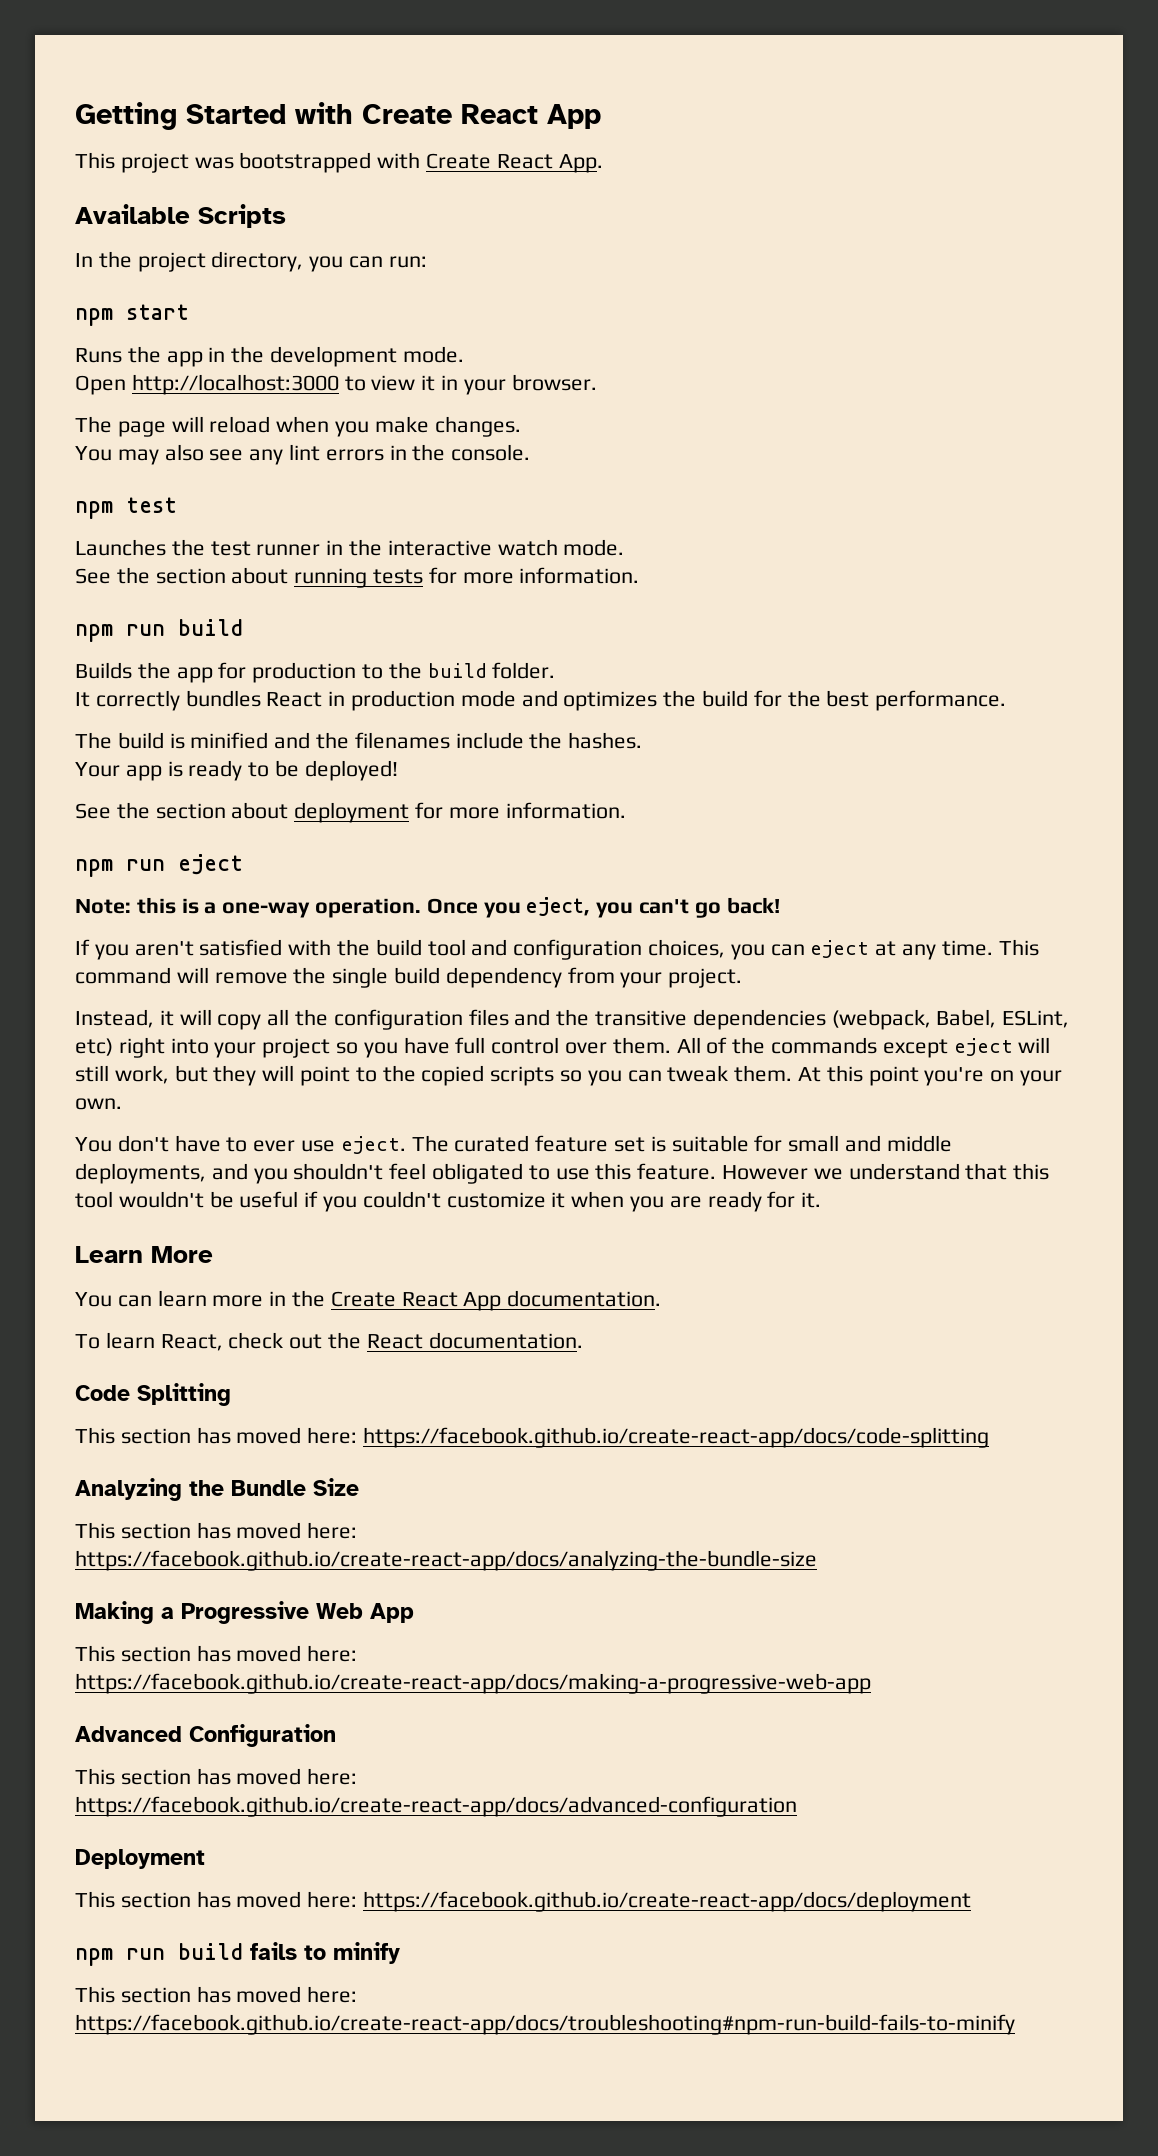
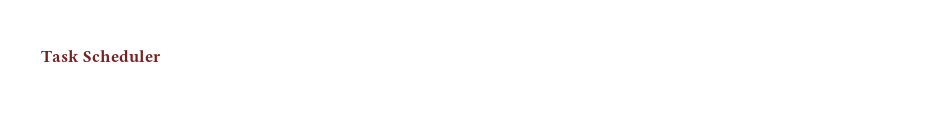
[75,102,601,130] [75,152,603,173] [75,204,286,228] [75,251,427,272] [75,304,189,326] [75,346,464,367] [75,374,597,395] [75,416,521,437] [75,444,531,465] [75,497,177,519] [75,539,625,556] [75,567,640,588] [75,619,243,642] [75,662,556,683] [75,690,1007,711] [75,732,643,749] [75,760,398,781] [75,802,626,823] [75,854,243,877] [75,897,780,918] [75,939,1039,960] [75,967,743,988] [75,1009,1070,1030] [75,1037,1051,1058] [75,1065,1063,1086] [75,1098,122,1110] [75,1135,952,1154] [75,1163,1050,1184] [75,1191,822,1212] [75,1246,213,1263] [75,1290,662,1311] [75,1332,583,1351] [75,1383,231,1406] [75,1427,990,1448] [75,1478,359,1501] [75,1522,358,1539] [75,1550,817,1571] [75,1601,414,1624] [75,1645,358,1662] [75,1673,871,1694] [75,1724,336,1747] [75,1768,358,1785] [75,1796,797,1817] [75,1849,205,1869] [75,1891,972,1912] [75,1942,400,1966] [75,1986,358,2003] [75,2014,1015,2035] Getting Started with Create React App // This project was bootstrapped with Create React App. // Available Scripts // In the project directory, you can run: // npm start // Runs the app in the development mode. // Open http://localhost:3000 to view it in your browser. // The page will reload when you make changes. // You may also see any lint errors in the console. // npm test // Launches the test runner in the interactive watch mode. // See the section about running tests for more information. // npm run build // Builds the app for production to the build folder. // It correctly bundles React in production mode and optimizes the build for the best performance. // The build is minified and the filenames include the hashes. // Your app is ready to be deployed! // See the section about deployment for more information. // npm run eject // Note: this is a one-way operation. Once you eject, you can't go back! // If you aren't satisfied with the build tool and configuration choices, you can eject at any time. This command will remove the single build dependency from your project. // Instead, it will copy all the configuration files and the transitive dependencies (webpack, Babel, ESLint, etc) right into your project so you have full control over them. All of the commands except eject will still work, but they will point to the copied scripts so you can tweak them. At this point you're on your own. // You don't have to ever use eject. The curated feature set is suitable for small and middle deployments, and you shouldn't feel obligated to use this feature. However we understand that this tool wouldn't be useful if you couldn't customize it when you are ready for it. // Learn More // You can learn more in the Create React App documentation. // To learn React, check out the React documentation. // Code Splitting // This section has moved here: https://facebook.github.io/create-react-app/docs/code-splitting // Analyzing the Bundle Size // This section has moved here: https://facebook.github.io/create-react-app/docs/analyzing-the-bundle-size // Making a Progressive Web App // This section has moved here: https://facebook.github.io/create-react-app/docs/making-a-progressive-web-app // Advanced Configuration // This section has moved here: https://facebook.github.io/create-react-app/docs/advanced-configuration // Deployment // This section has moved here: https://facebook.github.io/create-react-app/docs/deployment // npm run build fails to minify // This section has moved here: https://facebook.github.io/create-react-app/docs/troubleshooting#npm-run-build-fails-to-minify -> [41,50,161,62] Task Scheduler

